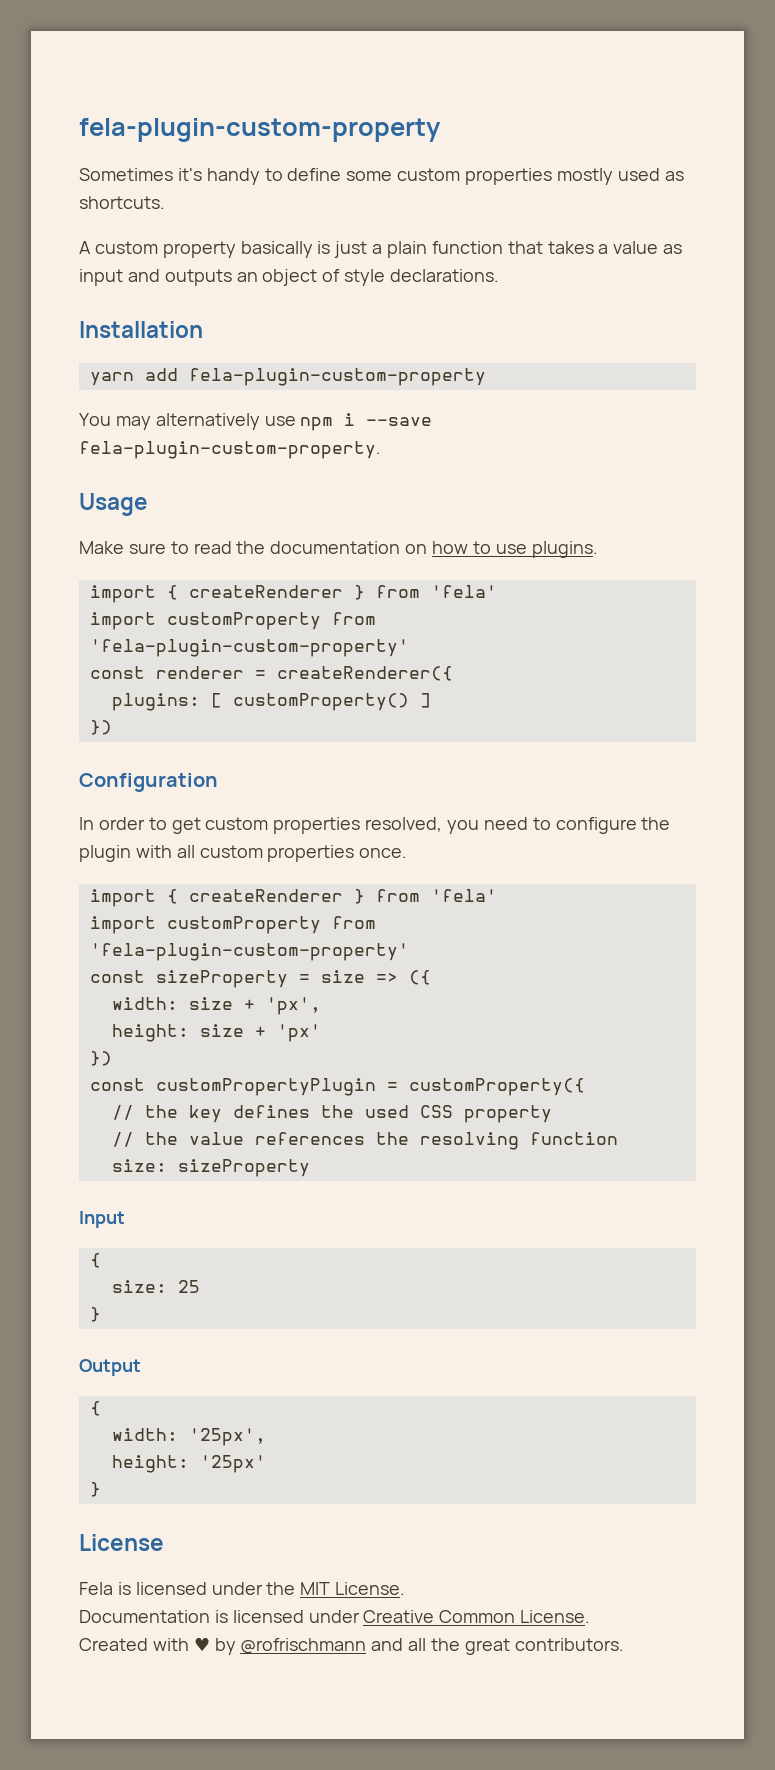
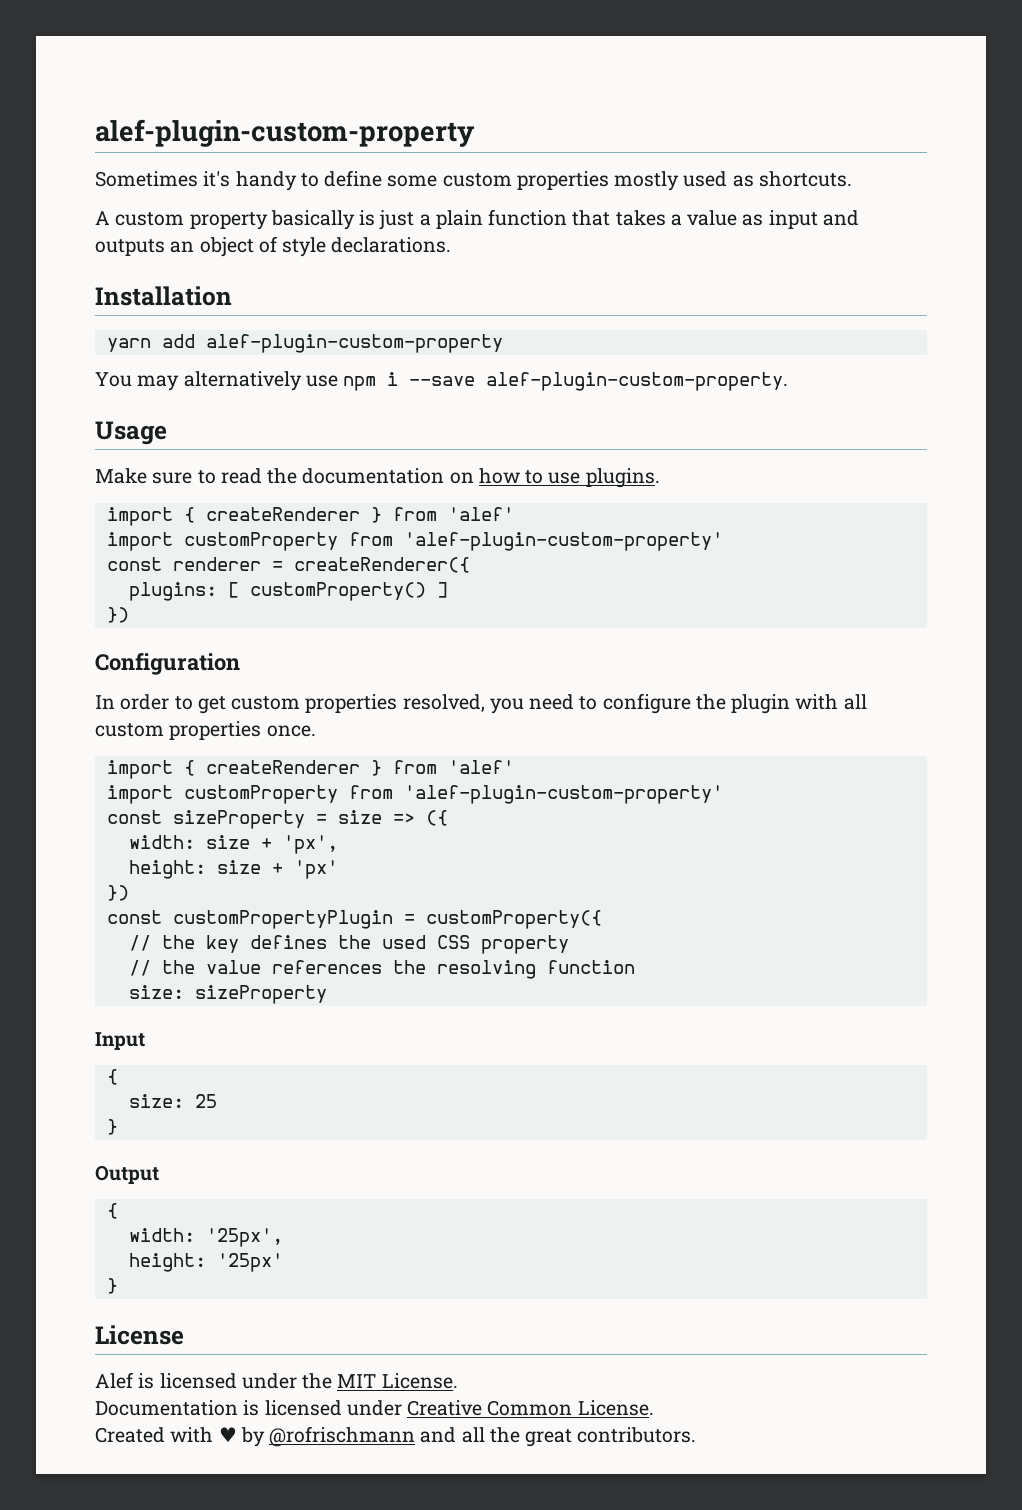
[79,118,441,142] fela-plugin-custom-property -> [95,119,475,147] alef-plugin-custom-property
[188,368,486,386] fela-plugin-custom-property -> [205,334,503,353] alef-plugin-custom-property
[79,441,381,459] fela-plugin-custom-property. -> [486,372,789,391] alef-plugin-custom-property.
[430,585,497,598] [89,612,376,630] [89,639,409,657] 'fela' // import customProperty from 'fela-plugin-custom-property' -> [447,507,514,521] [106,532,723,551] 'alef' // import customProperty from 'alef-plugin-custom-property'
[430,889,497,902] [89,916,376,934] [89,943,409,961] 'fela' // import customProperty from 'fela-plugin-custom-property' -> [447,760,514,774] [106,785,723,804] 'alef' // import customProperty from 'alef-plugin-custom-property'
[79,1582,113,1595] Fela -> [95,1372,133,1389] Alef

